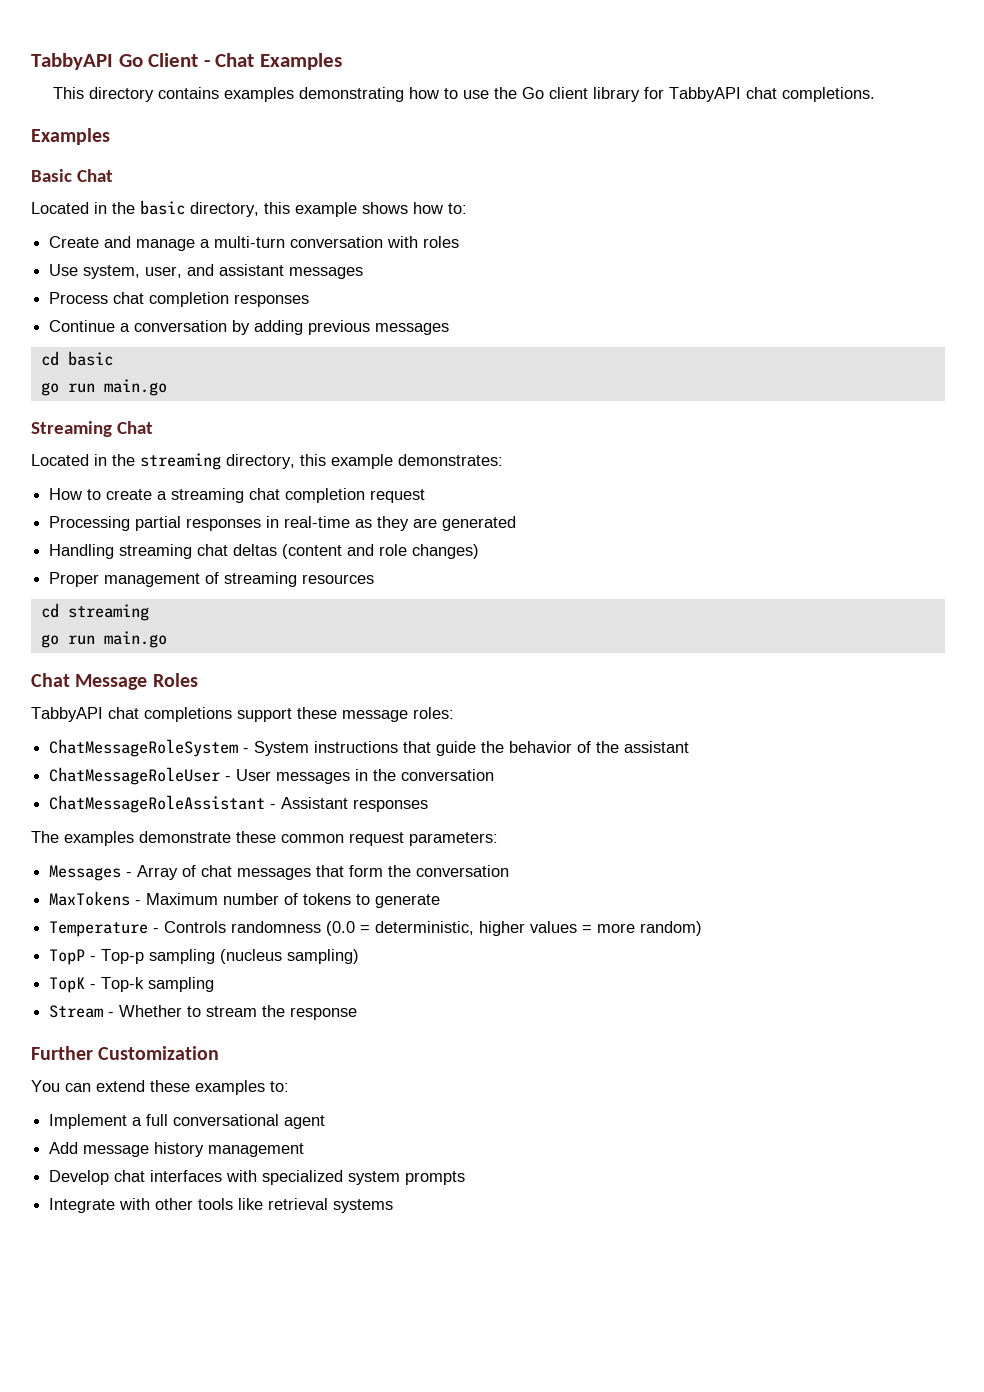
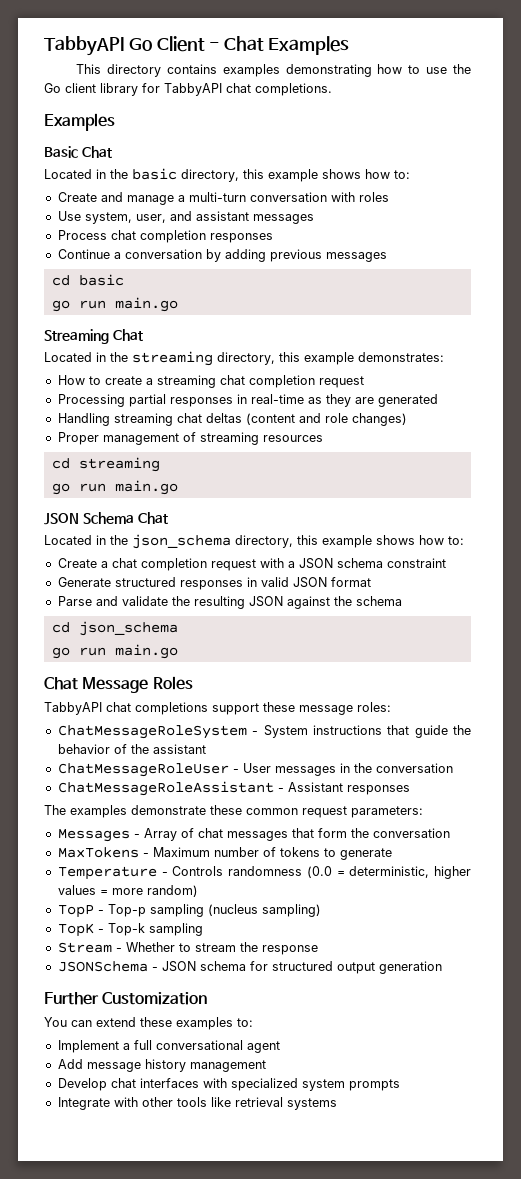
(167, 639) none -> [44,512,168,525] [44,534,464,549] [57,558,446,571] [57,577,371,590] [57,596,402,609] [51,621,178,636] [51,644,178,659] // JSON Schema Chat // Located in the json_schema directory, this example shows how to: // Create a chat completion request with a JSON schema constraint // Generate structured responses in valid JSON format // Parse and validate the resulting JSON against the schema // cd json_schema // go run main.go
(358, 1013) none -> [57,961,442,974] // JSONSchema - JSON schema for structured output generation

